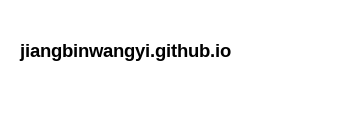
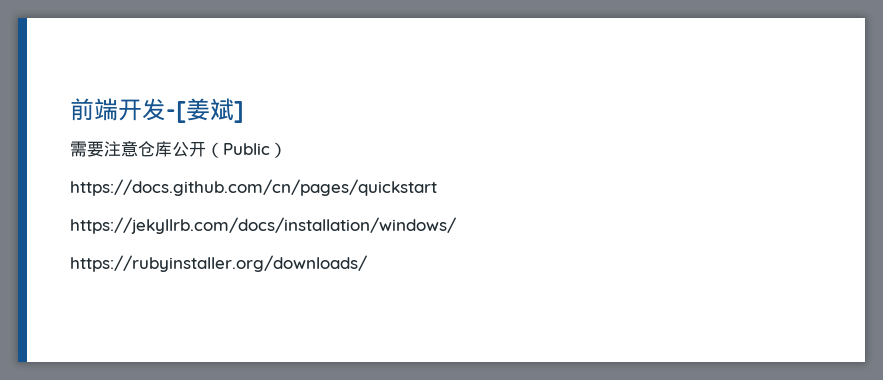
[19,44,231,61] jiangbinwangyi.github.io -> [70,98,244,123] [70,141,287,158] [70,179,437,196] [70,217,456,234] [70,255,367,272] 前端开发-[姜斌] // 需要注意仓库公开（Public） // https://docs.github.com/cn/pages/quickstart // https://jekyllrb.com/docs/installation/windows/ // https://rubyinstaller.org/downloads/

